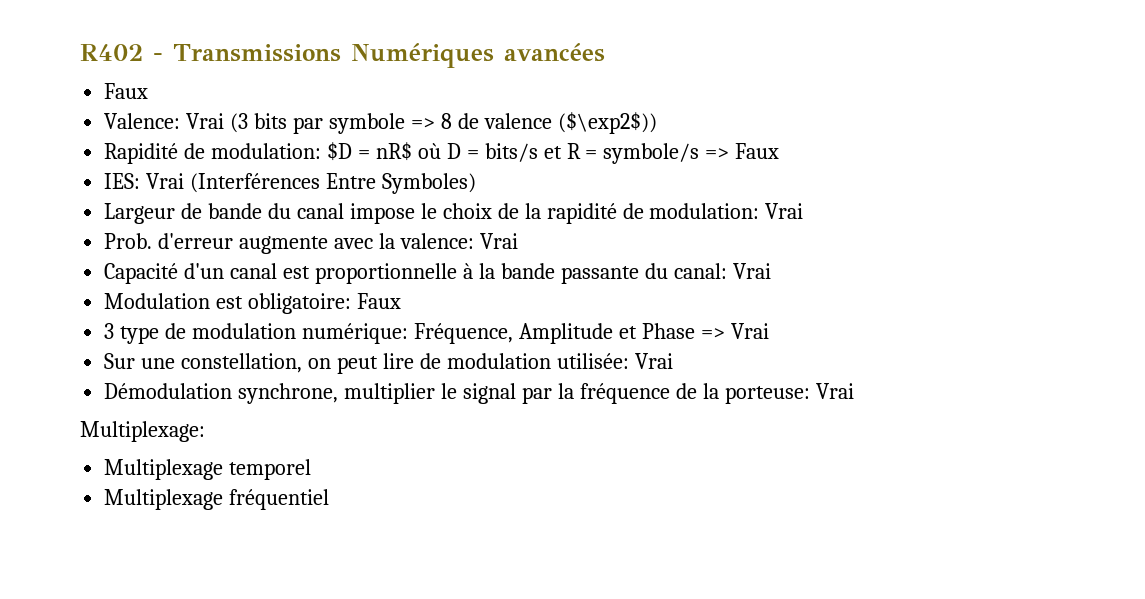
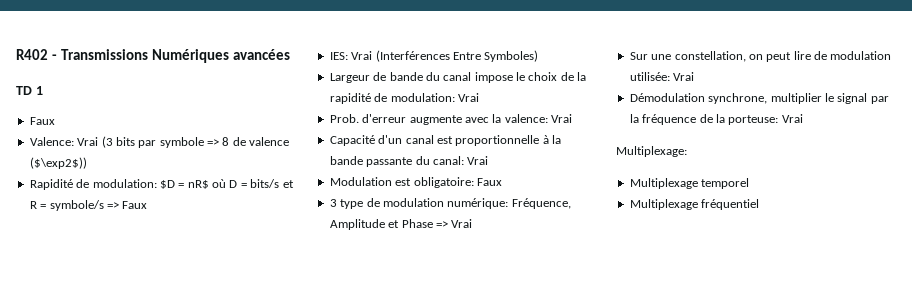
(605, 52) none -> [16,86,43,95] // TD 1

